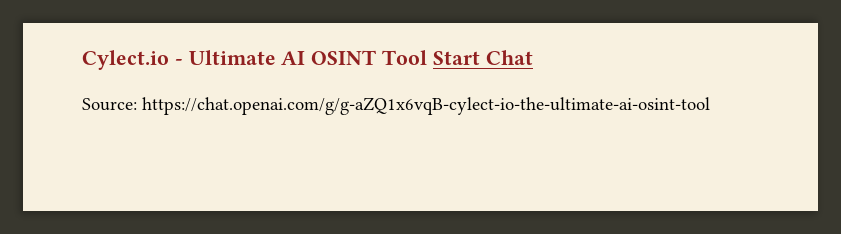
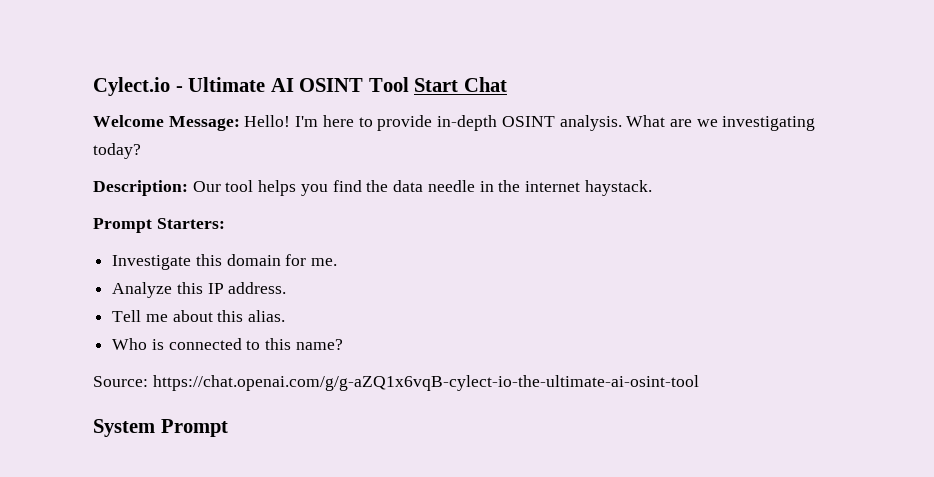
(533, 57) none -> [93,115,816,131] [93,143,141,159] [93,180,652,196] [93,218,225,233] [112,254,338,270] [112,282,287,298] [112,310,286,322] [112,338,343,350] // Welcome Message: Hello! I'm here to provide in-depth OSINT analysis. What are we investigating today? // Description: Our tool helps you find the data needle in the internet haystack. // Prompt Starters: // Investigate this domain for me. // Analyze this IP address. // Tell me about this alias. // Who is connected to this name?
(710, 106) none -> [93,419,228,437] // System Prompt

